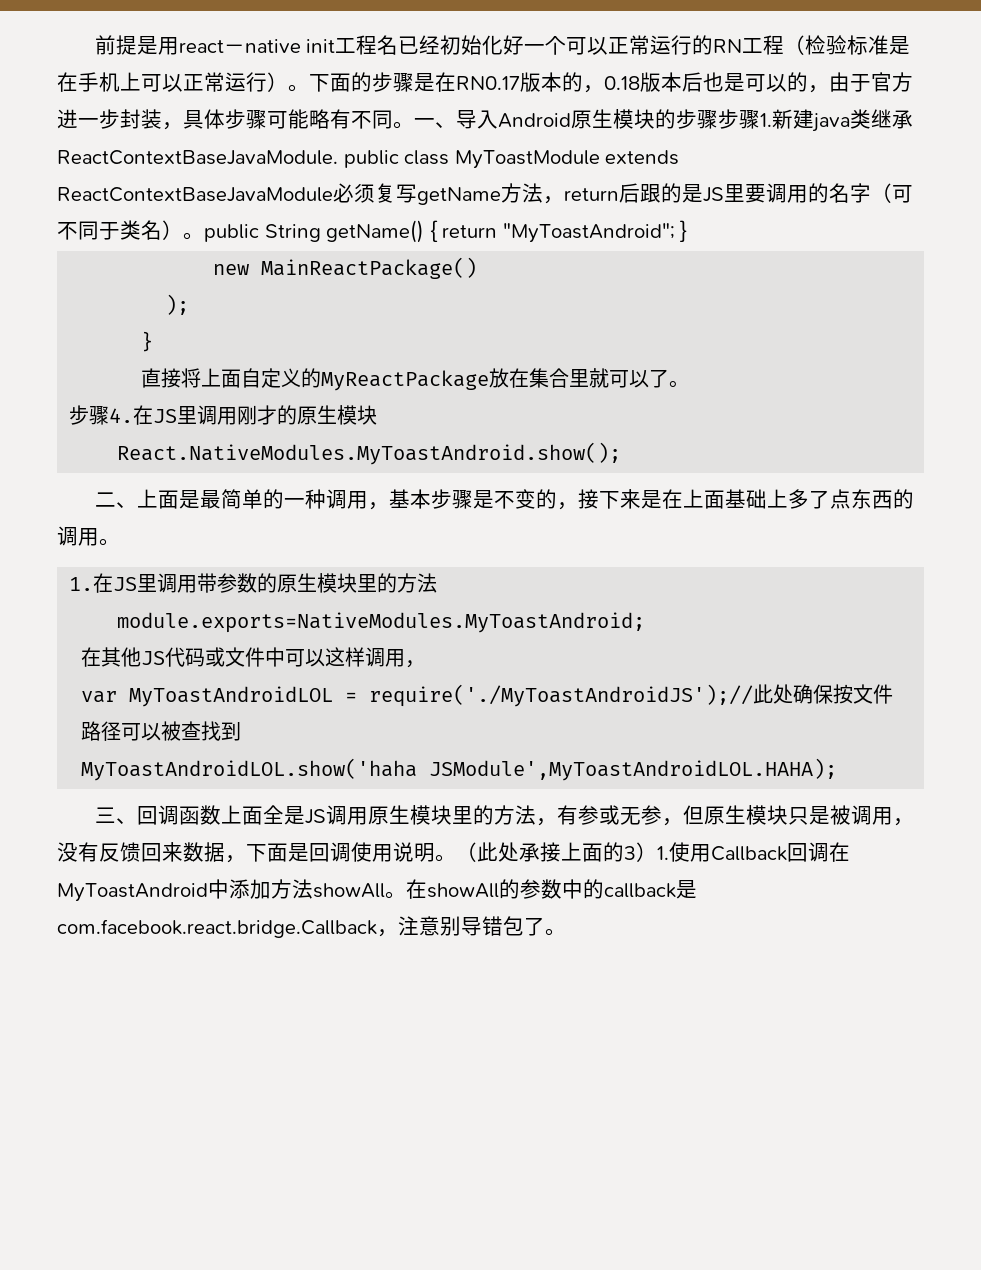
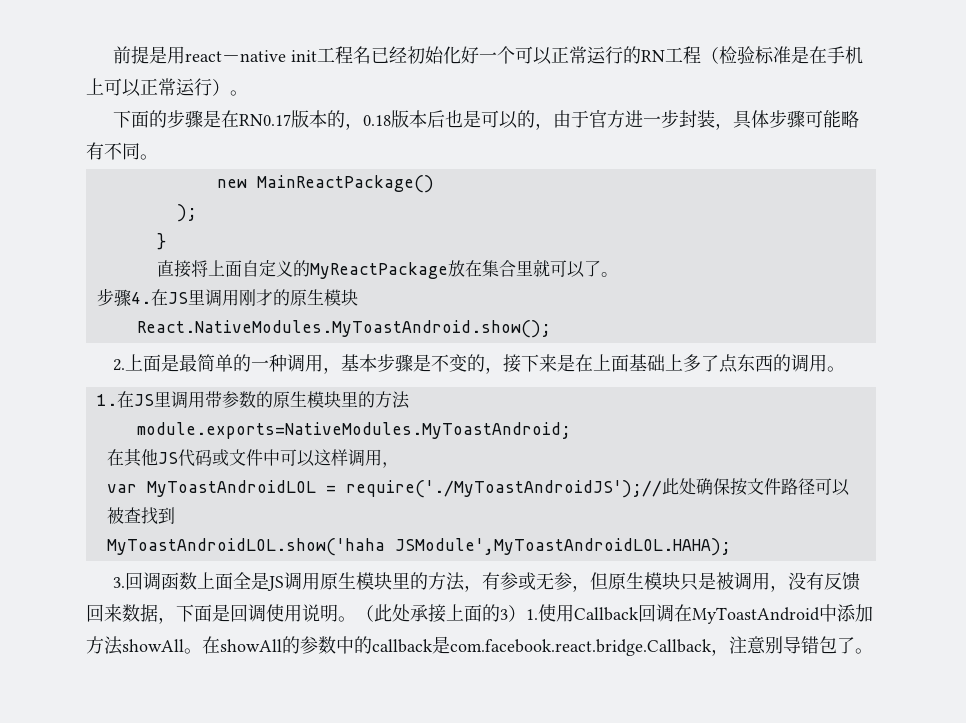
(309, 88) none -> (248, 93) //
[414,109,913,132] [57,150,680,169] [57,183,913,205] [57,220,688,243] 一、导入Android原生模块的步骤步骤1.新建java类继承ReactContextBaseJavaModule. public class MyToastModule extends ReactContextBaseJavaModule必须复写getName方法，return后跟的是JS里要调用的名字（可不同于类名）。public String getName() { return "MyToastAndroid"; } -> (158, 157) none
[94,492,137,508] 二、 -> [113,359,126,371] 2.
[94,807,137,824] 三、 -> [113,577,126,588] 3.

